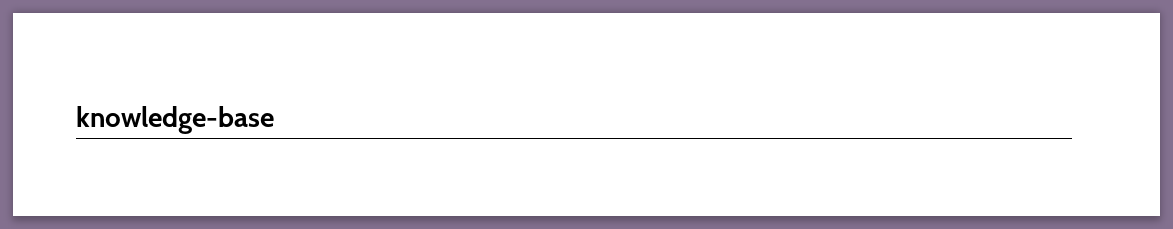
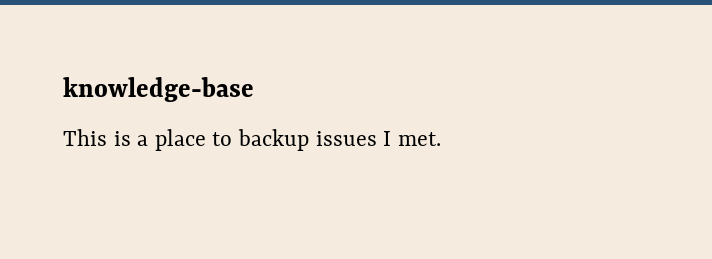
(274, 120) none -> [63,129,441,151] // This is a place to backup issues I met.

